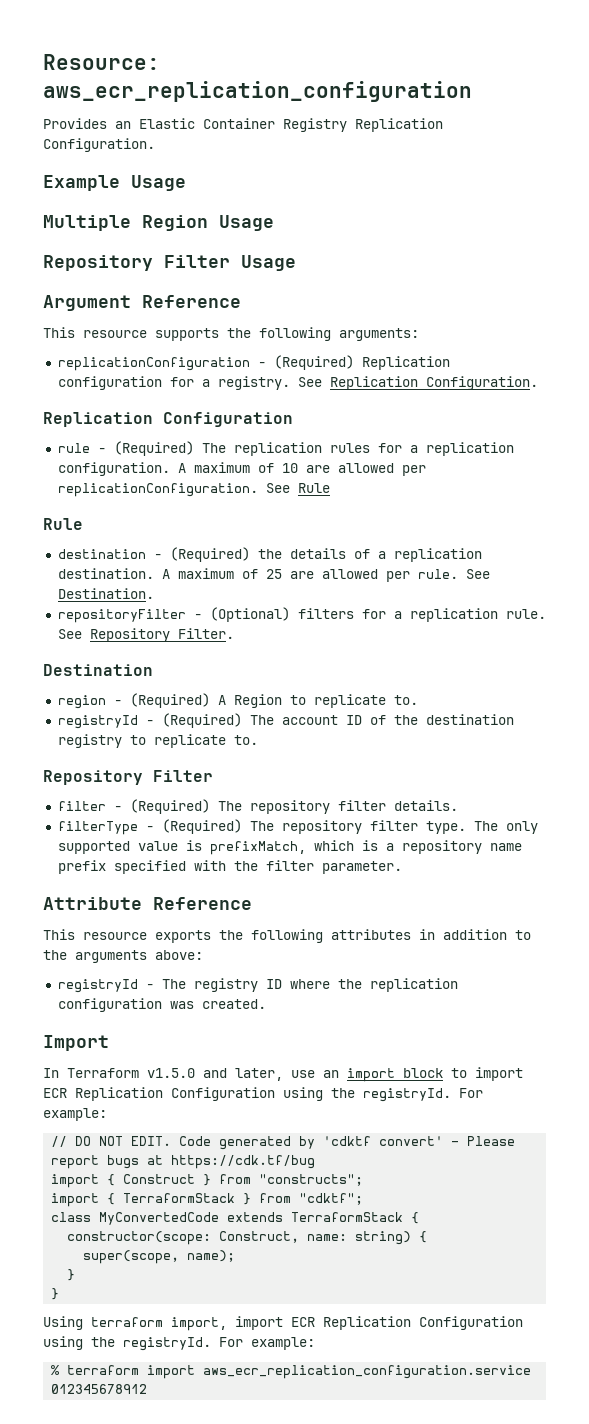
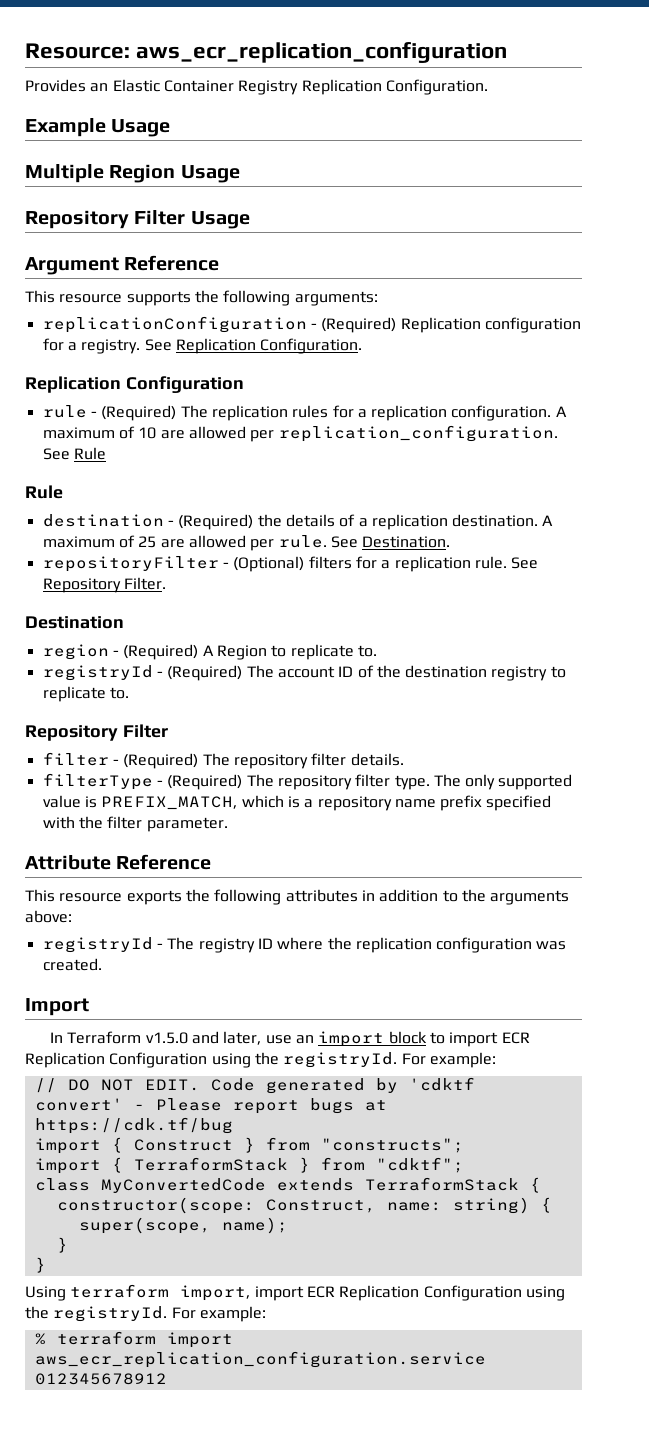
[57,483,258,497] replicationConfiguration. -> [278,425,558,442] replication_configuration.
[209,841,306,855] prefixMatch, -> [101,796,238,810] PREFIX_MATCH,

